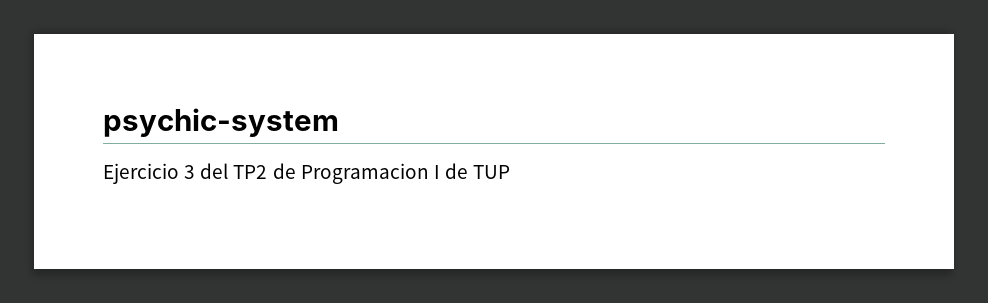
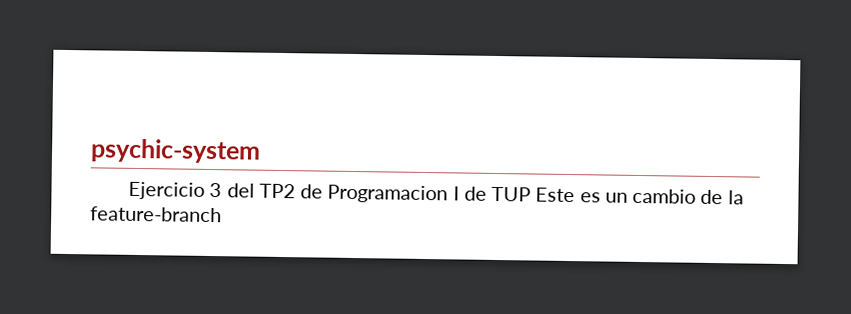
(511, 172) none -> [535,187,744,205] [90,206,222,223] Este es un cambio de la feature-branch

